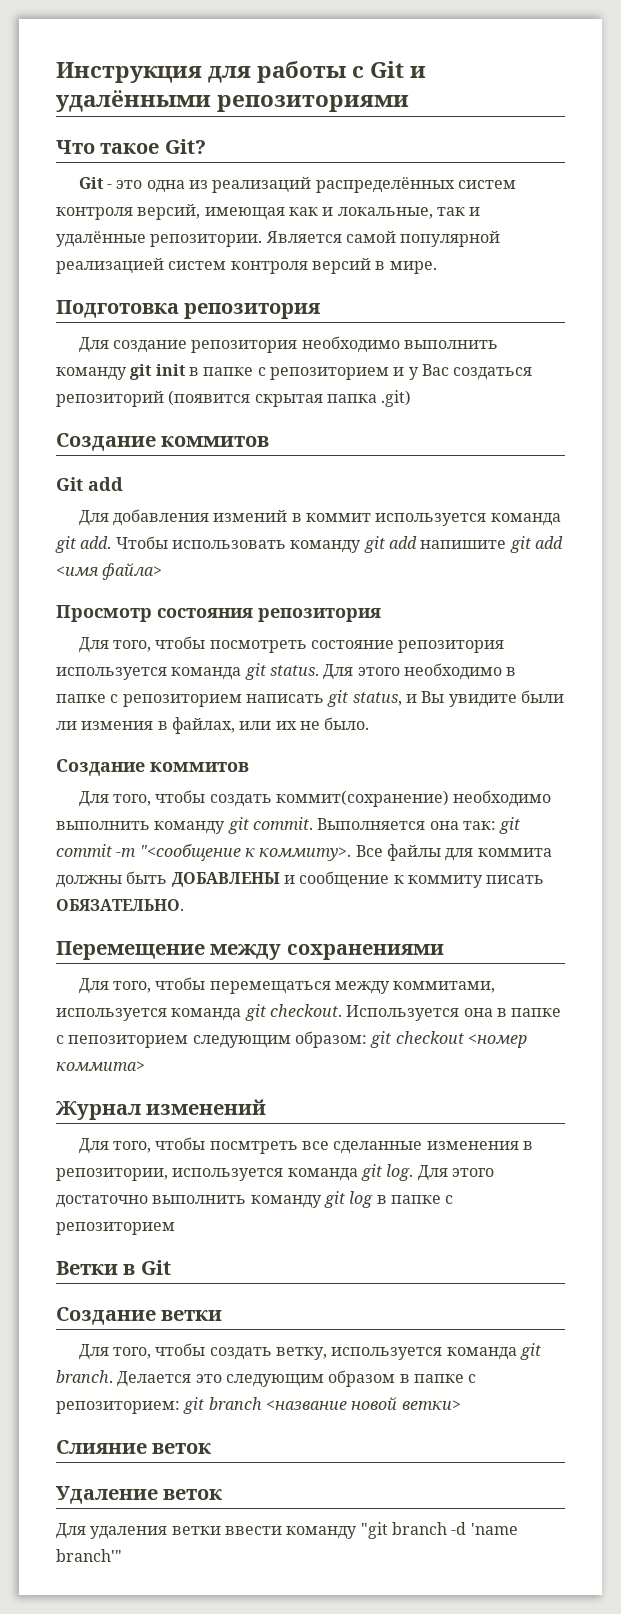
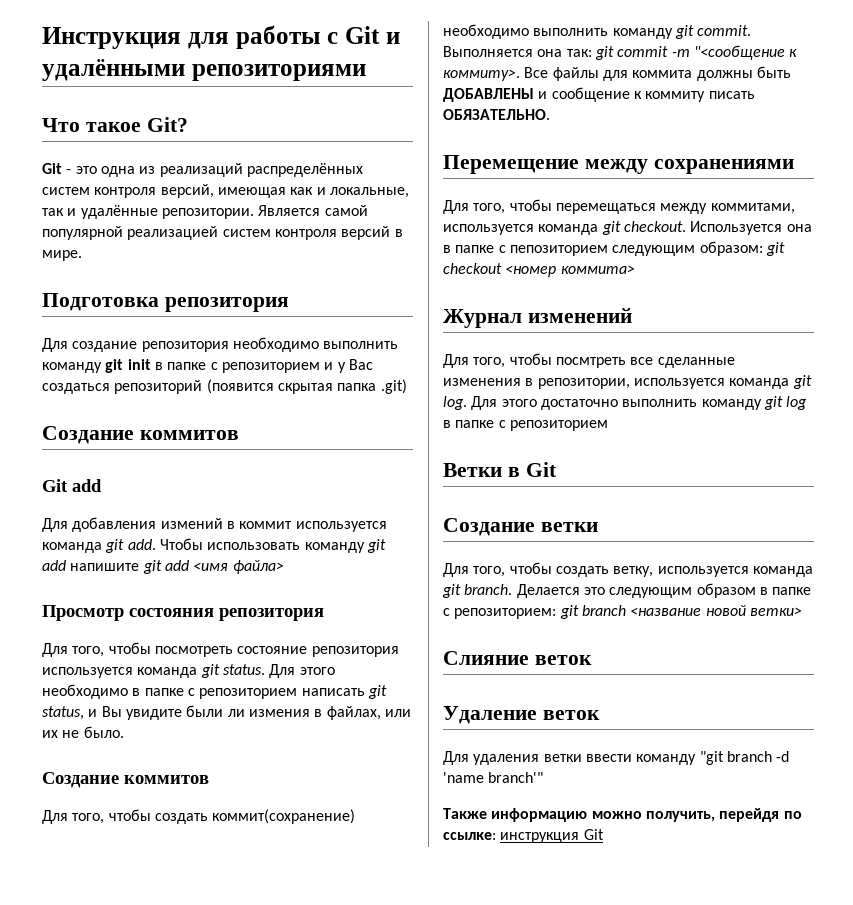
(122, 1555) none -> [443,808,802,822] [443,829,604,843] // Также информацию можно получить, перейдя по ссылке: инструкция Git

